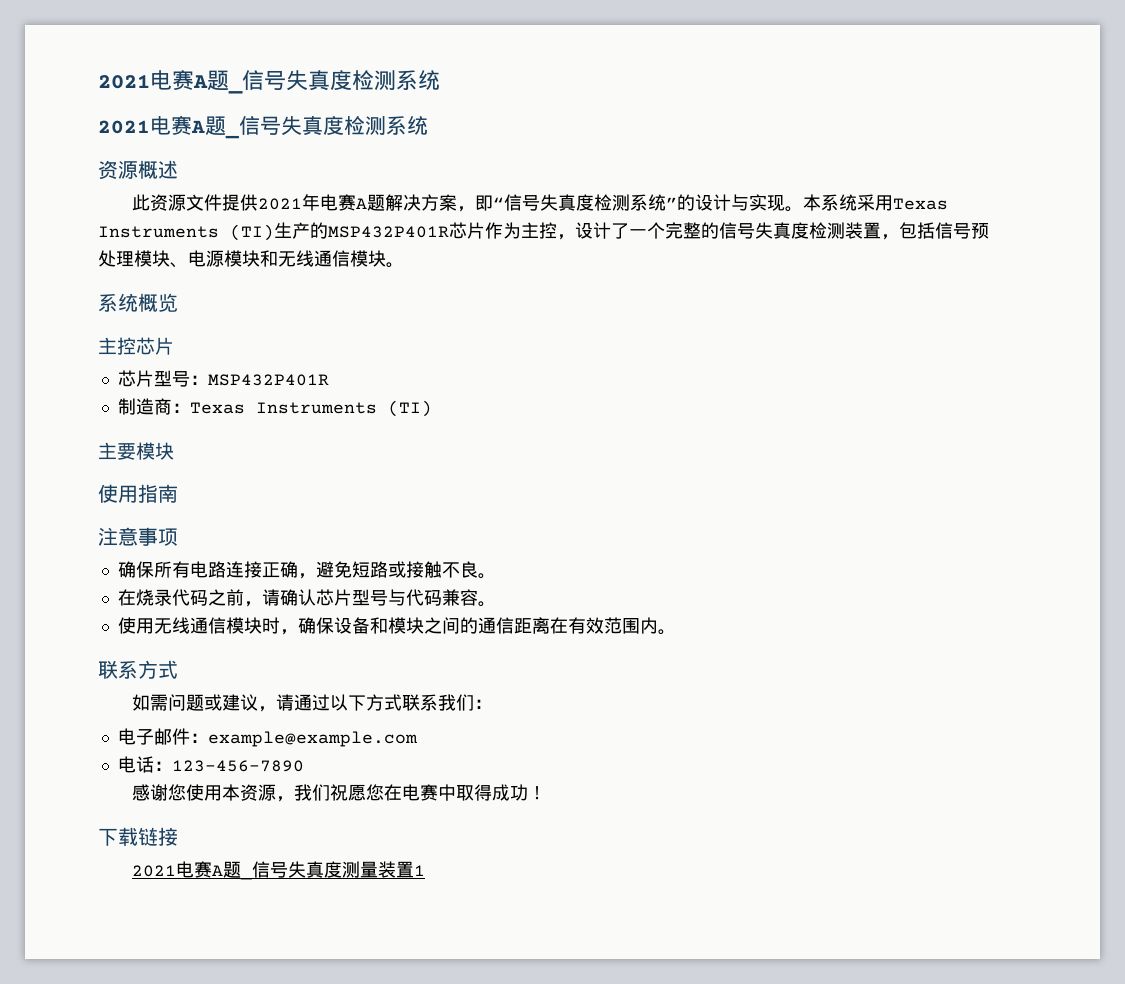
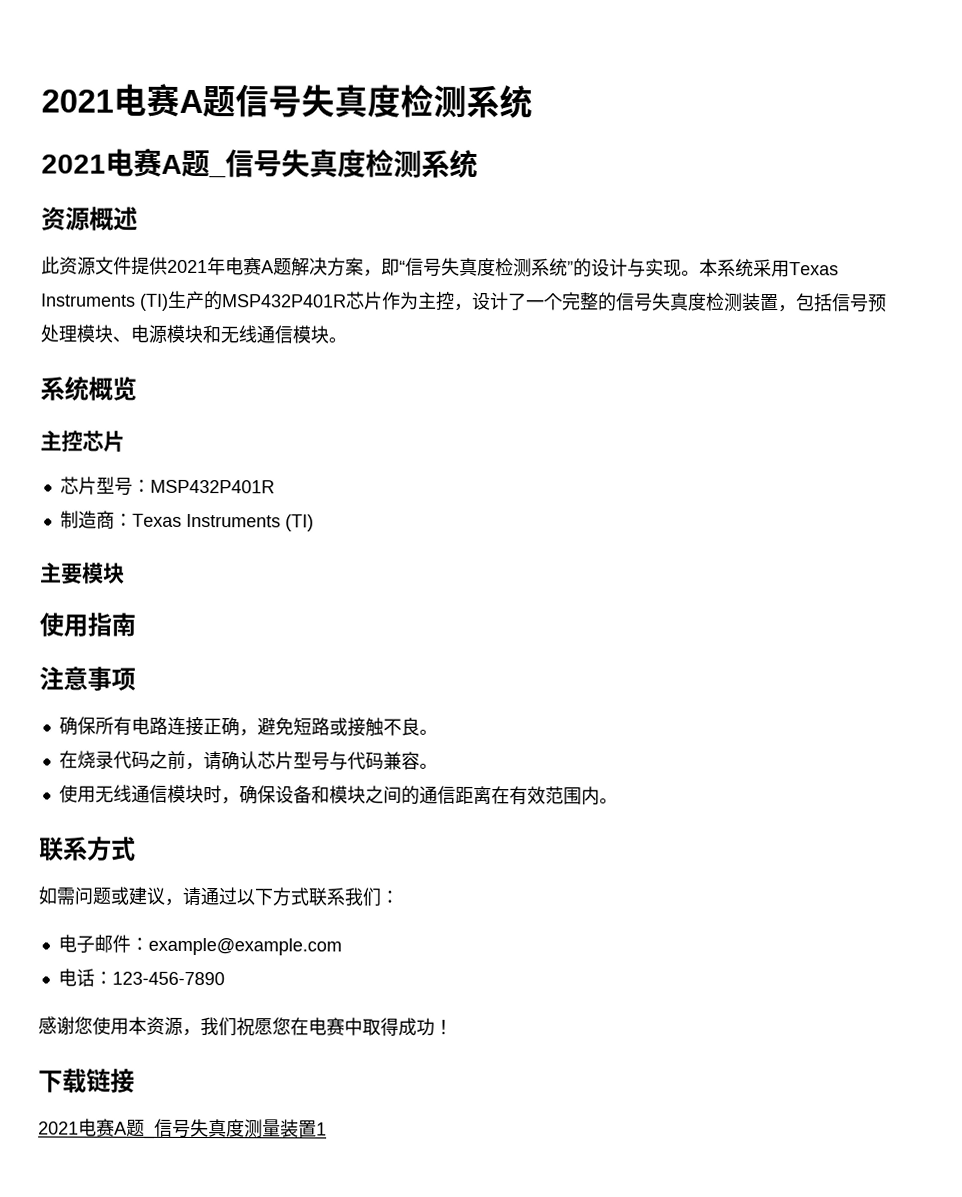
[98,70,243,94] 2021电赛A题_ -> [41,83,236,118] 2021电赛A题

